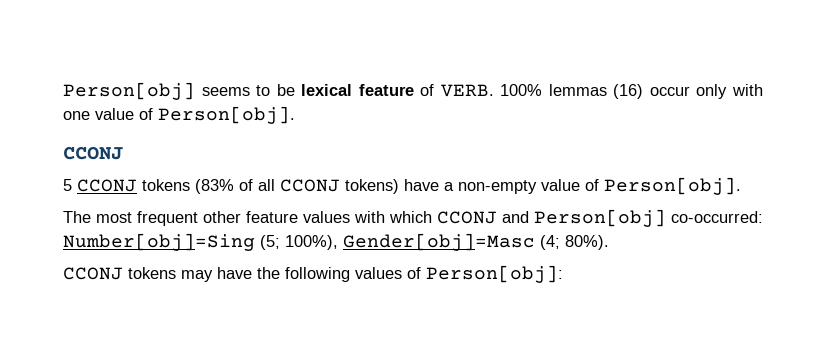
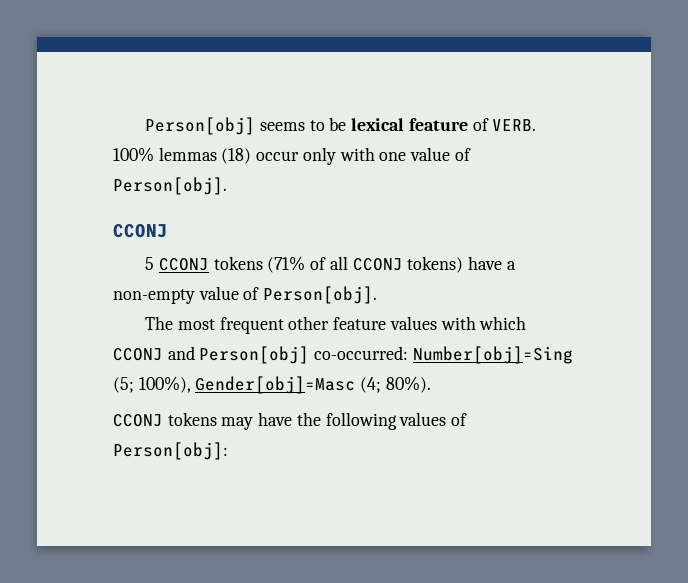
[613,84,644,99] (16) -> [221,148,252,164] (18)
[195,179,234,194] (83% -> [267,256,306,273] (71%

